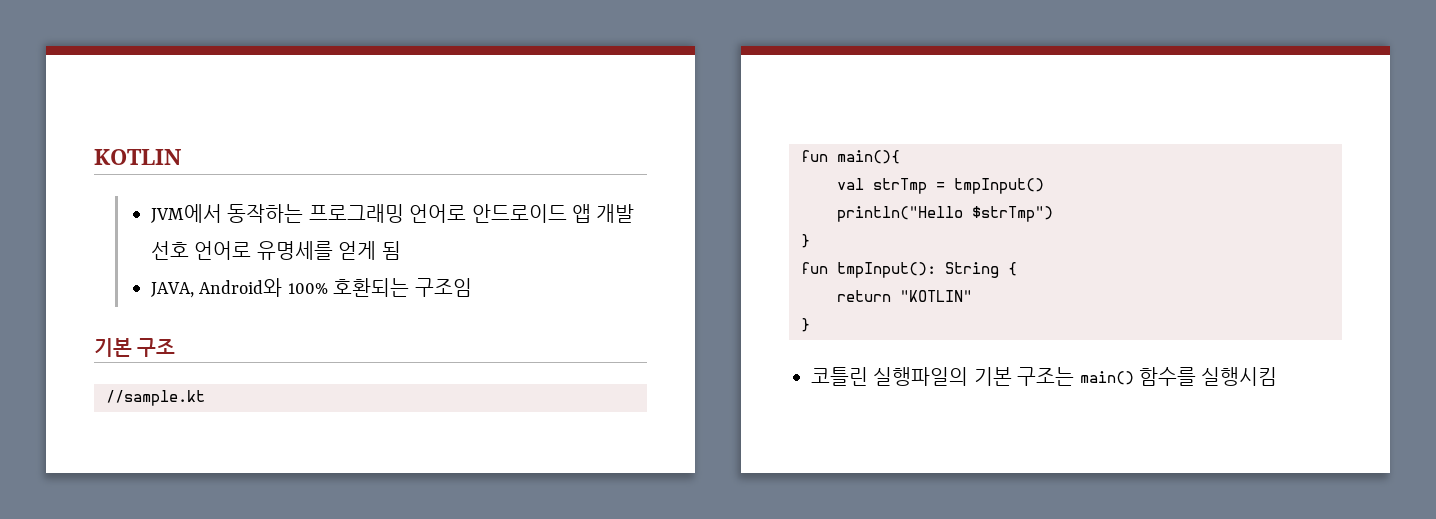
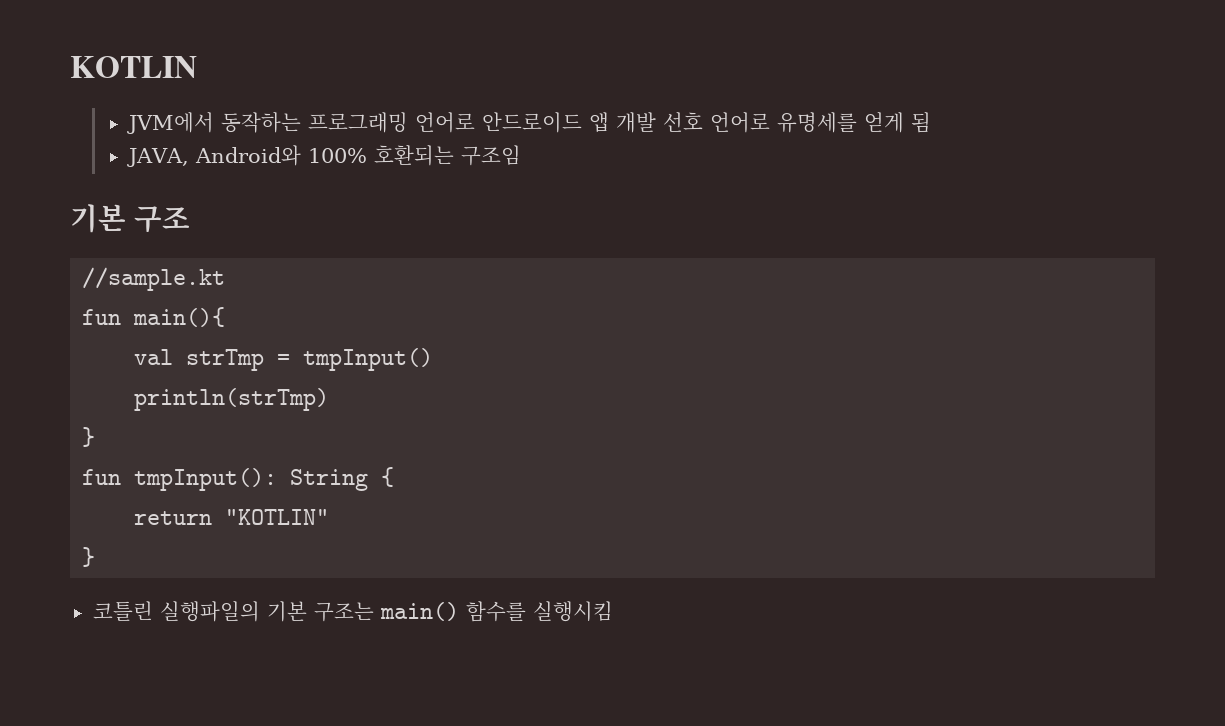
[837,206,1053,222] println("Hello $strTmp") -> [134,388,330,411] println(strTmp)

